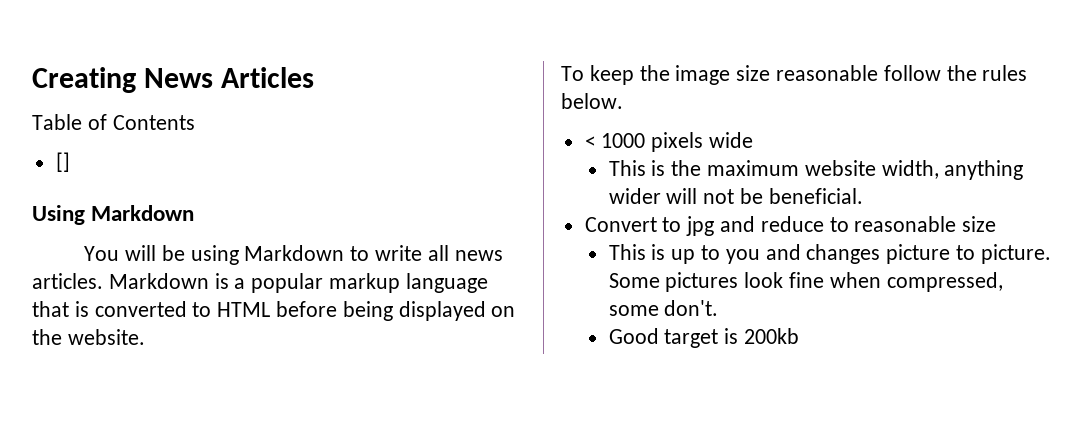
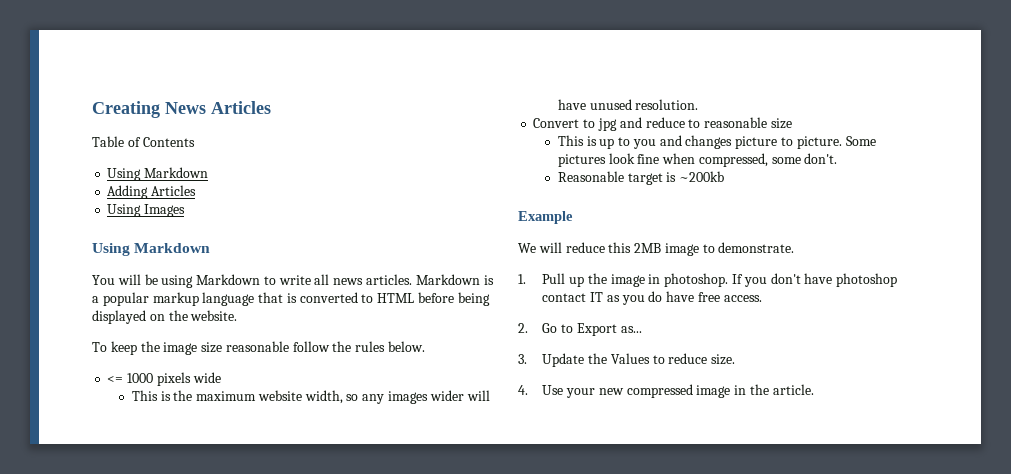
[55,152,70,172] [] -> [107,167,209,181] [107,185,197,199] [107,204,186,217] Using Markdown // Adding Articles // Using Images
[584,136,596,148] < -> [107,376,124,383] <=
[944,160,1024,180] [608,188,863,204] anything wider will not be beneficial. -> [346,390,490,404] [557,99,699,110] so any images wider will have unused resolution.
[608,328,659,344] Good -> [557,171,624,182] Reasonable
[743,328,799,344] 200kb -> [679,171,725,182] [518,211,573,224] [518,242,795,256] [518,273,898,287] [542,291,762,305] [518,323,642,336] [518,353,736,367] [518,384,814,398] ~200kb // Example // We will reduce this 2MB image to demonstrate. // 1. Pull up the image in photoshop. If you don't have photoshop contact IT as you do have free access. // 2. Go to Export as... // 3. Update the Values to reduce size. // 4. Use your new compressed image in the article.

